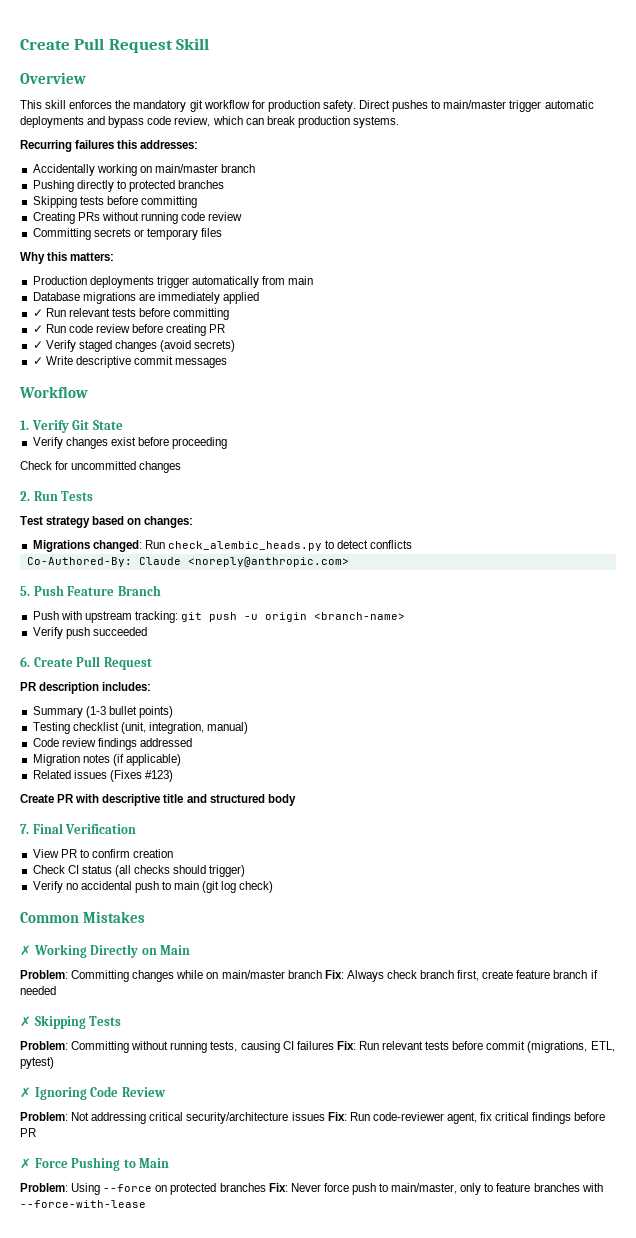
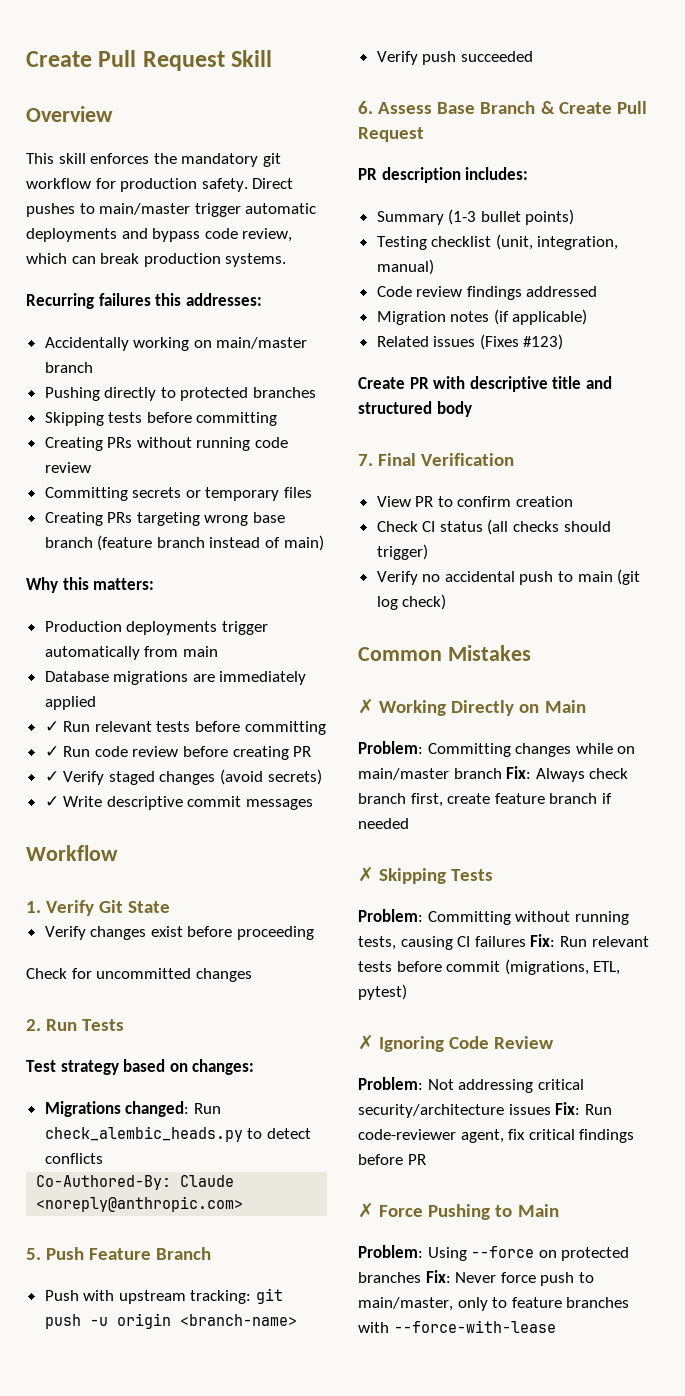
(223, 232) none -> [44,512,286,526] [44,535,324,551] // Creating PRs targeting wrong base branch (feature branch instead of main)
(30, 661) none -> [378,101,555,114] Assess Base Branch &

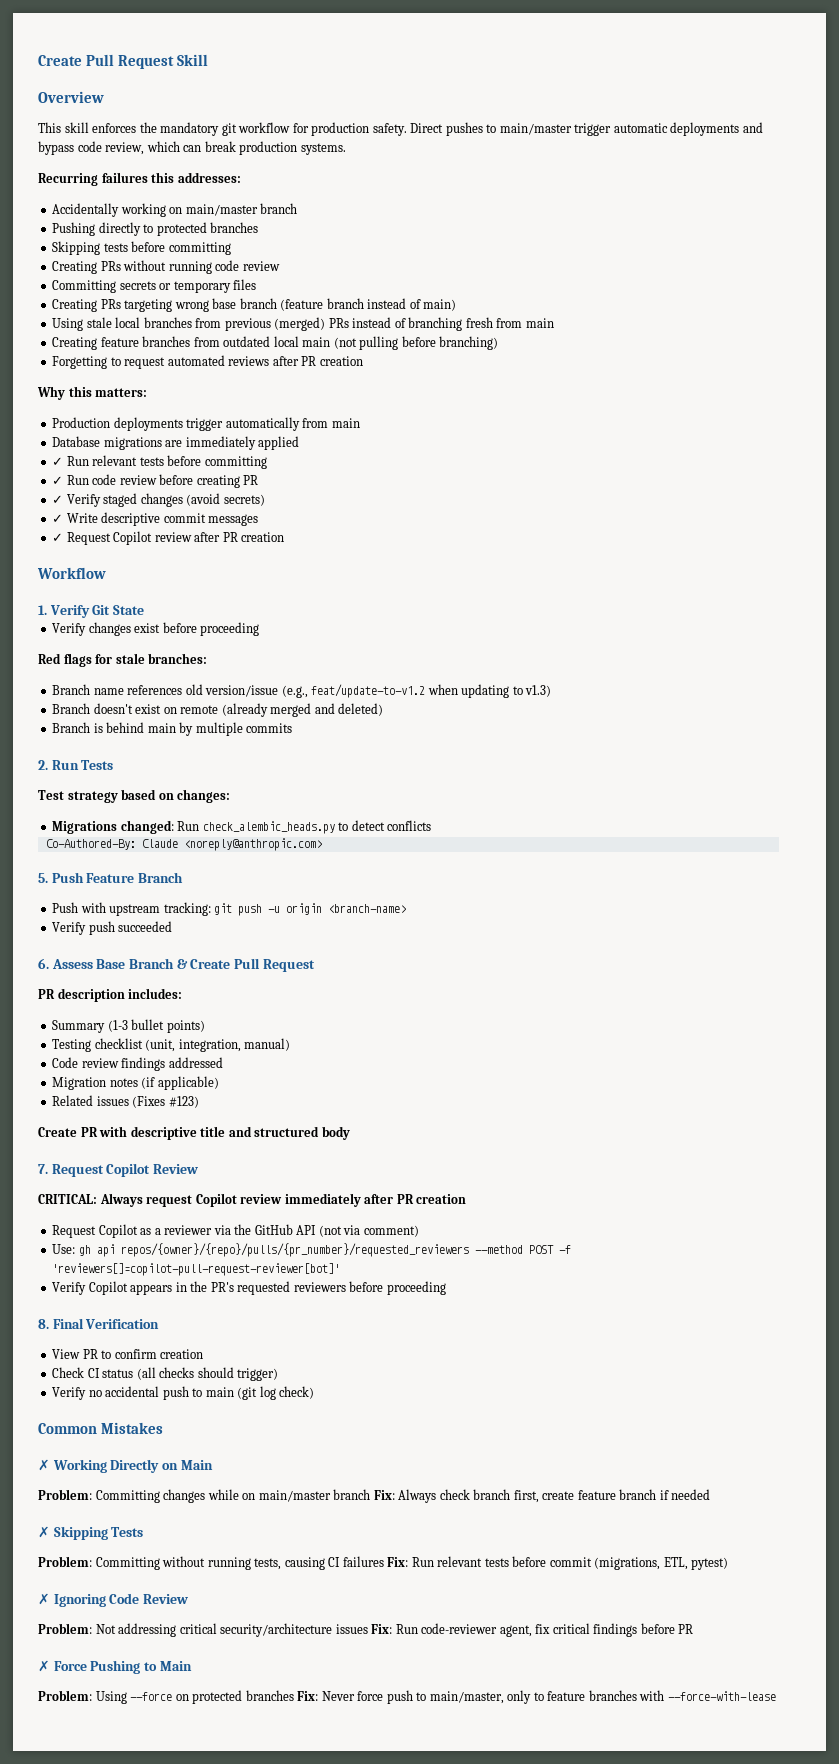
(324, 543) none -> [52,317,554,331] [52,336,499,350] [52,355,363,369] // Using stale local branches from previous (merged) PRs instead of branching fresh from main // Creating feature branches from outdated local main (not pulling before branching) // Forgetting to request automated reviews after PR creation
(314, 804) none -> [52,531,285,545] // ✓ Request Copilot review after PR creation
[26,968,252,982] Check for uncommitted changes -> [38,653,208,667] [52,684,552,698] [52,703,384,717] [52,722,293,736] Red flags for stale branches: // Branch name references old version/issue (e.g., feat/update-to-v1.2 when updating to v1.3) // Branch doesn't exist on remote (already merged and deleted) // Branch is behind main by multiple commits
(373, 460) none -> [51,1163,198,1177] [38,1193,467,1207] [52,1224,419,1238] [52,1243,571,1257] [52,1263,341,1276] [52,1281,446,1295] [38,1319,49,1329] Request Copilot Review // CRITICAL: Always request Copilot review immediately after PR creation // Request Copilot as a reviewer via the GitHub API (not via comment) // Use: gh api repos/{owner}/{repo}/pulls/{pr_number}/requested_reviewers --method POST -f 'reviewers[]=copilot-pull-request-reviewer[bot]' // Verify Copilot appears in the PR's requested reviewers before proceeding // 8.

